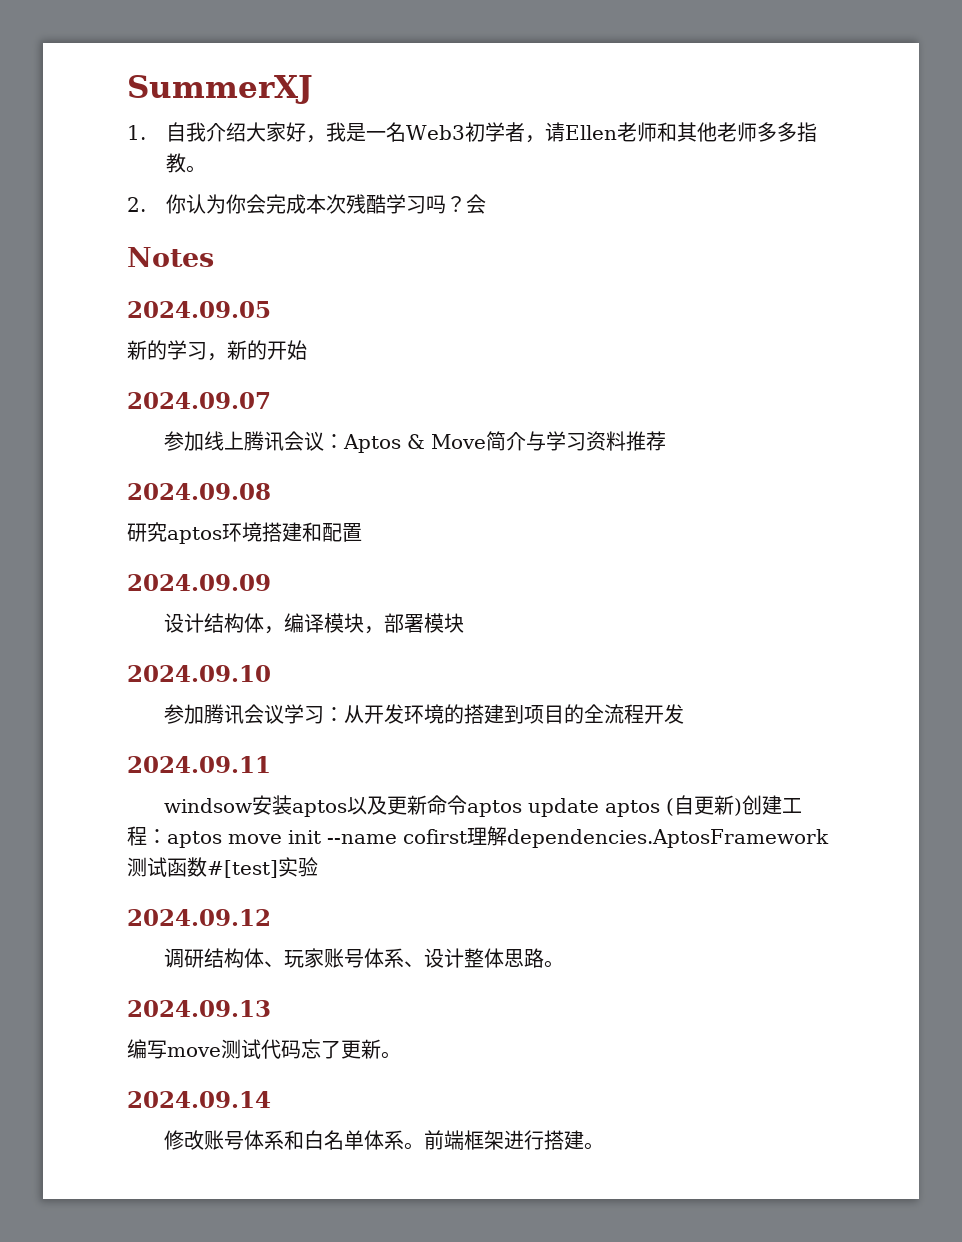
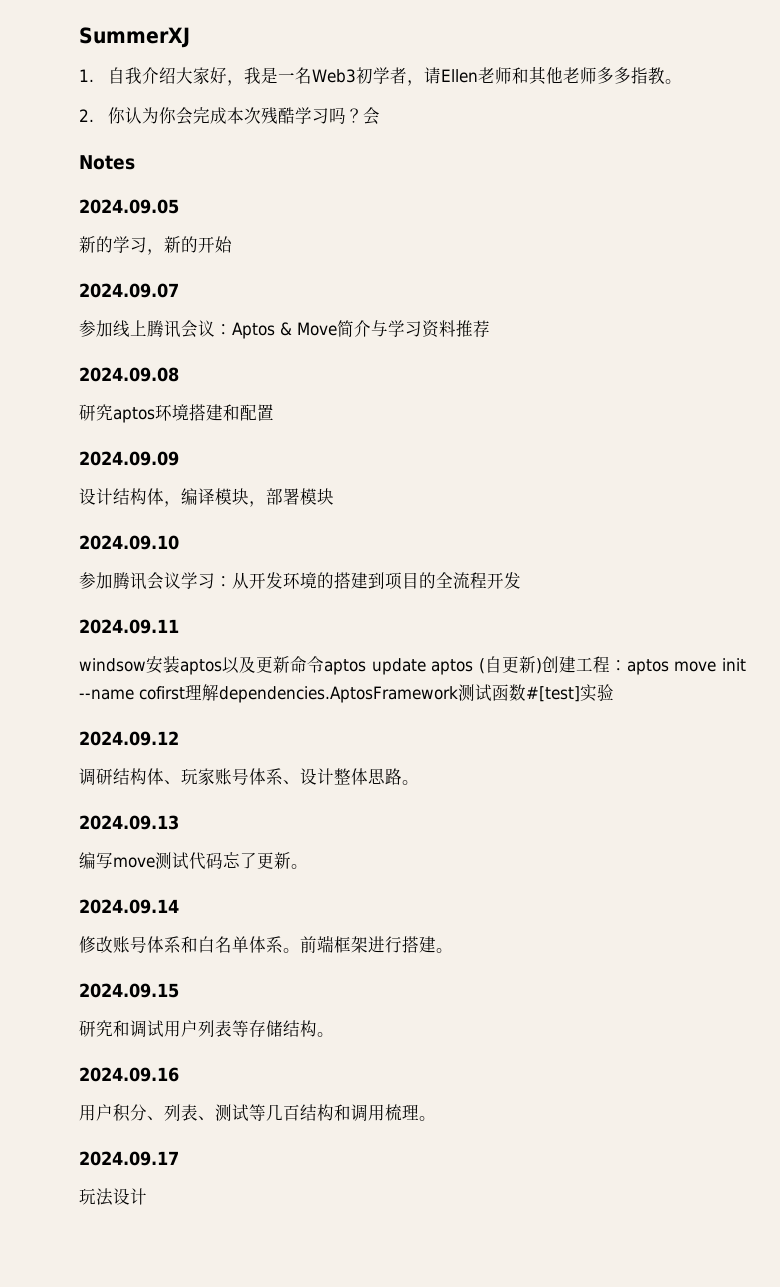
(604, 1146) none -> [79,983,179,998] [79,1020,334,1038] [79,1067,179,1082] [79,1104,436,1122] [79,1151,179,1166] [79,1188,147,1206] // 2024.09.15 // 研究和调试用户列表等存储结构。 // 2024.09.16 // 用户积分、列表、测试等几百结构和调用梳理。 // 2024.09.17 // 玩法设计

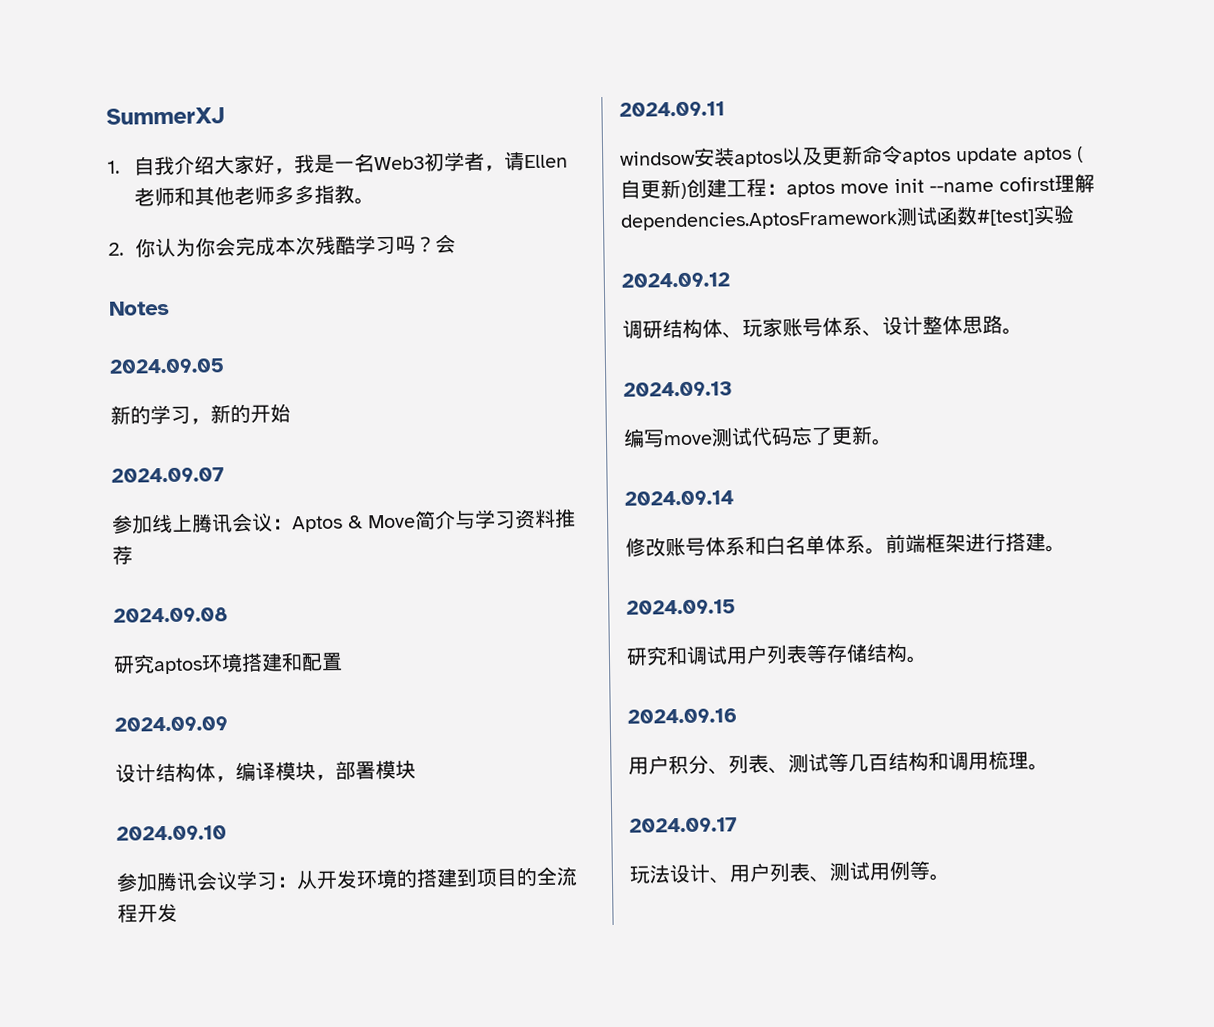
(147, 1196) none -> [709,860,951,884] 、用户列表、测试用例等。

